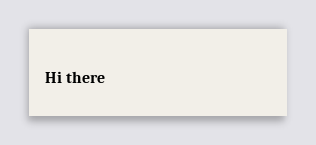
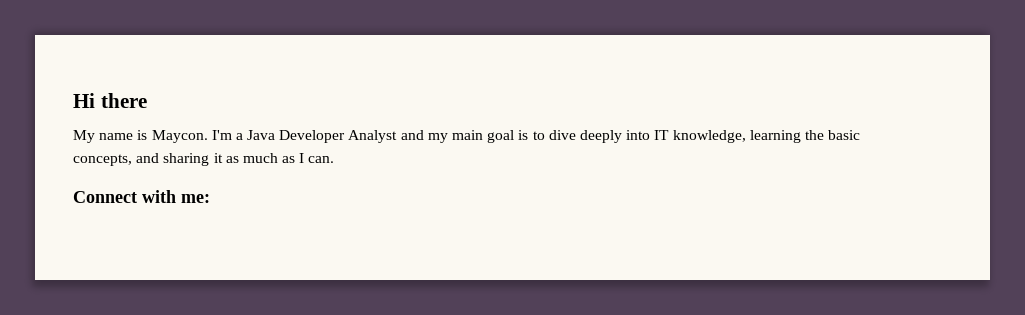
(106, 77) none -> [73,130,861,143] [73,153,335,166] [73,190,210,203] // My name is Maycon. I'm a Java Developer Analyst and my main goal is to dive deeply into IT knowledge, learning the basic concepts, and sharing it as much as I can. // Connect with me:

